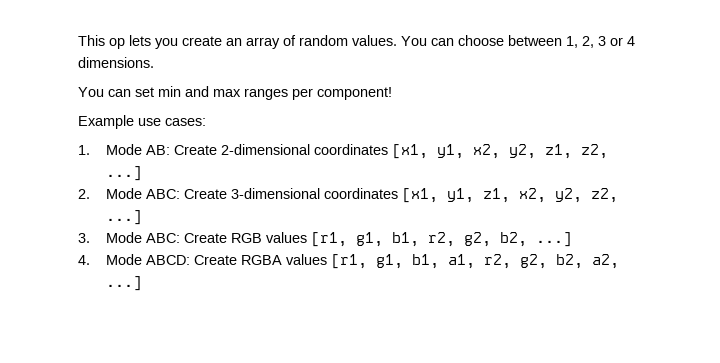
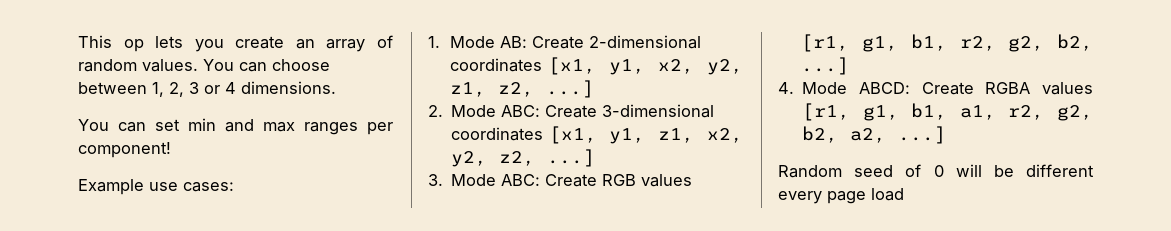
(142, 283) none -> [778,164,1094,178] [778,188,904,204] // Random seed of 0 will be different every page load

